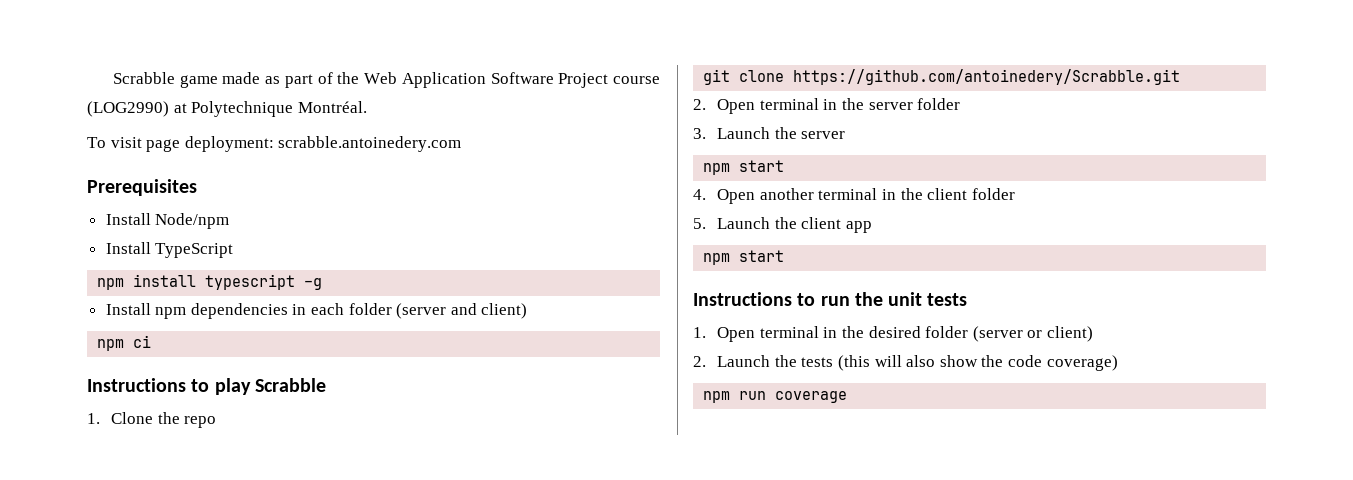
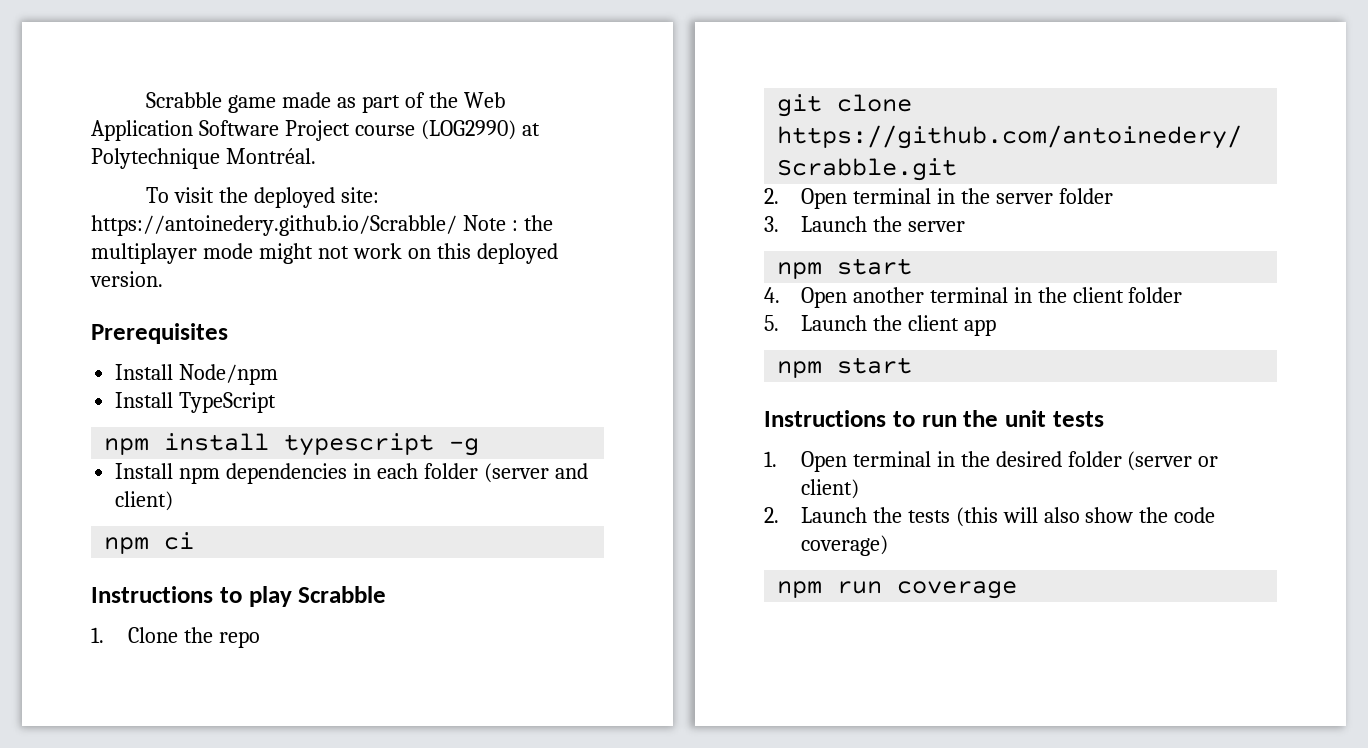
[146,136,462,152] page deployment: scrabble.antoinedery.com -> [218,187,379,208] [91,215,553,236] [91,243,558,264] [90,271,163,287] the deployed site: https://antoinedery.github.io/Scrabble/ Note : the multiplayer mode might not work on this deployed version.

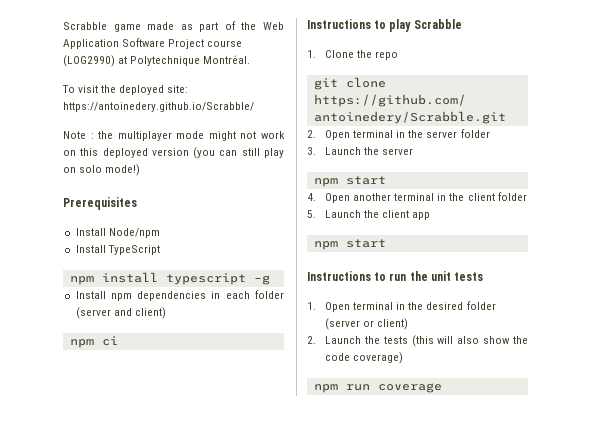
(457, 225) none -> (254, 107) //
[90,271,163,287] version. -> [151,147,284,159] [63,164,141,176] version (you can still play on solo mode!)

